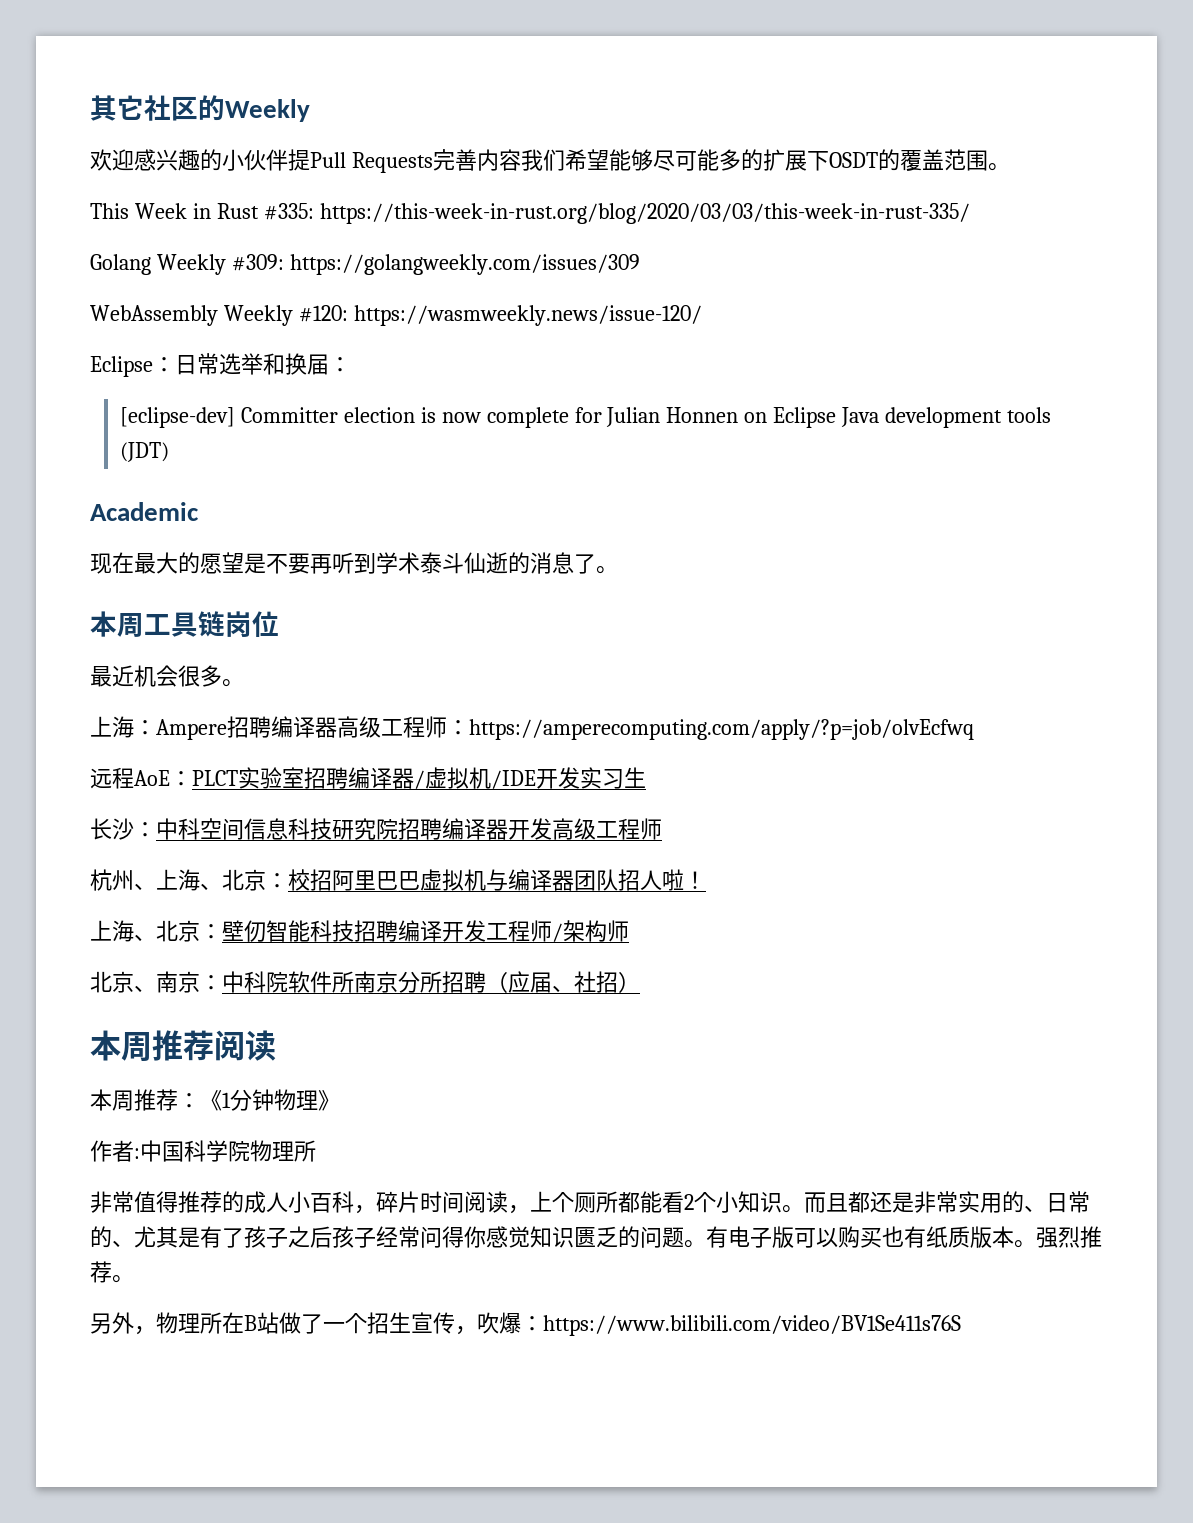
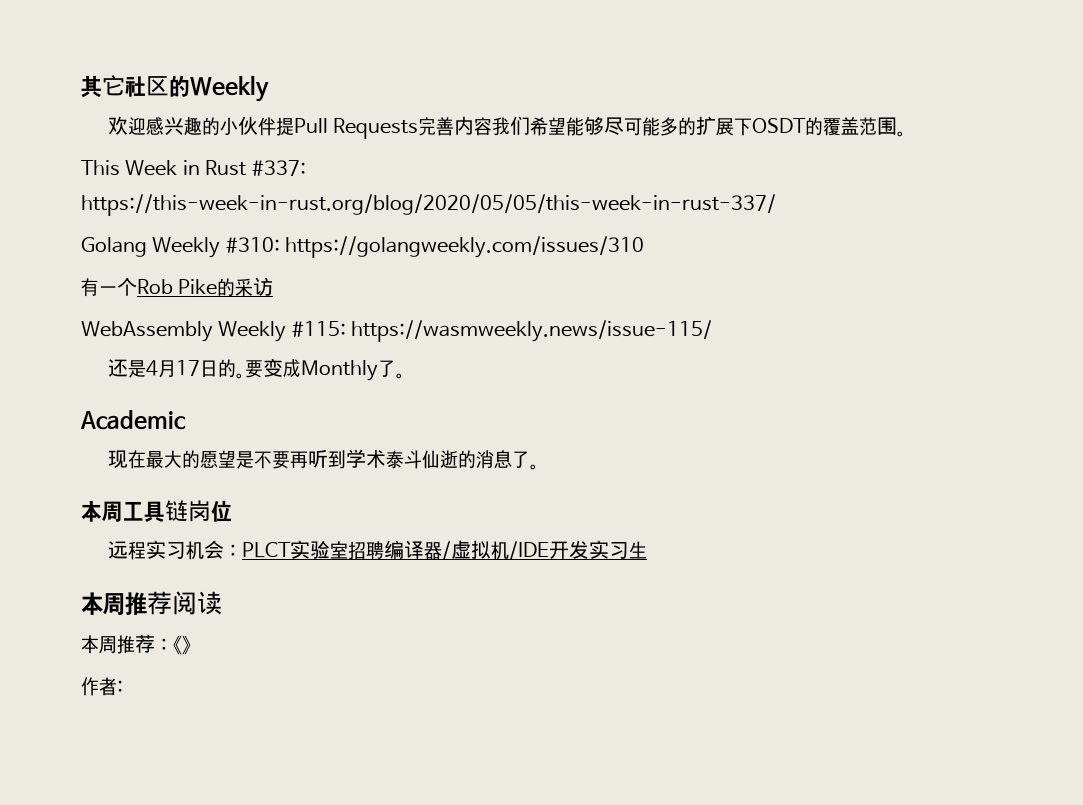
[263,203,970,224] #335: https://this-week-in-rust.org/blog/2020/03/03/this-week-in-rust-335/ -> [251,160,306,176] [81,194,776,216] #337: https://this-week-in-rust.org/blog/2020/05/05/this-week-in-rust-337/
[231,254,640,275] [90,305,702,326] [90,353,351,377] [119,407,1052,428] [119,442,169,462] #309: https://golangweekly.com/issues/309 // WebAssembly Weekly #120: https://wasmweekly.news/issue-120/ // Eclipse：日常选举和换届： // [eclipse-dev] Committer election is now complete for Julian Honnen on Eclipse Java development tools (JDT) -> [225,236,645,258] [81,277,274,297] [81,320,713,342] [107,358,405,381] #310: https://golangweekly.com/issues/310 // 有一个Rob Pike的采访 // WebAssembly Weekly #115: https://wasmweekly.news/issue-115/ // 还是4月17日的。要变成Monthly了。
[90,665,244,687] [90,716,974,740] [90,767,170,789] 最近机会很多。 // 上海：Ampere招聘编译器高级工程师：https://amperecomputing.com/apply/?p=job/olvEcfwq // 远程AoE -> [107,540,224,560] 远程实习机会
[90,818,662,840] [90,869,706,891] [90,920,629,942] [90,971,640,993] // 长沙：中科空间信息科技研究院招聘编译器开发高级工程师 // 杭州、上海、北京：校招阿里巴巴虚拟机与编译器团队招人啦！ // 上海、北京：壁仞智能科技招聘编译开发工程师/架构师 // 北京、南京：中科院软件所南京分所招聘（应届、社招） -> (647, 550) none
[222,1089,318,1111] 1分钟物理 -> (182, 645) none
[140,1140,316,1162] [90,1191,1090,1214] [90,1226,1102,1248] [90,1261,134,1283] [90,1312,961,1336] 中国科学院物理所 // 非常值得推荐的成人小百科，碎片时间阅读，上个厕所都能看2个小知识。而且都还是非常实用的、日常的、尤其是有了孩子之后孩子经常问得你感觉知识匮乏的问题。有电子版可以购买也有纸质版本。强烈推荐。 // 另外，物理所在B站做了一个招生宣传，吹爆：https://www.bilibili.com/video/BV1Se411s76S -> (123, 686) none

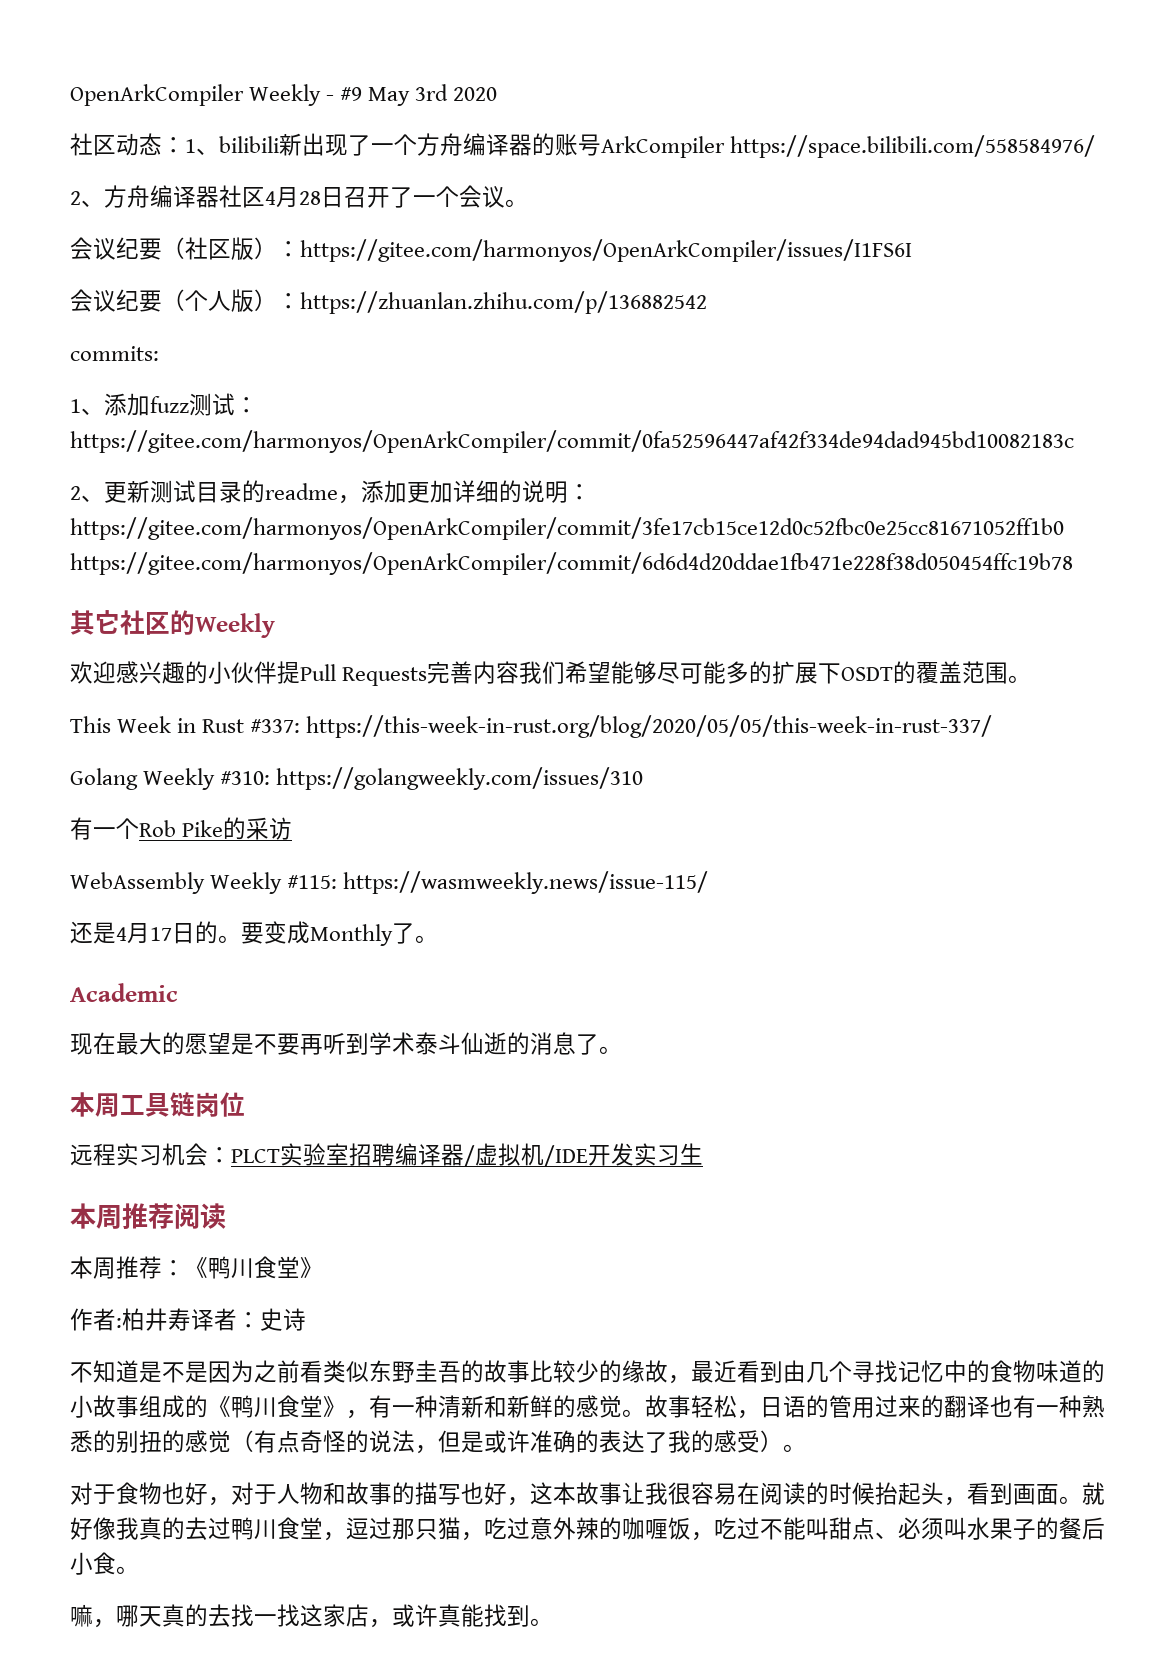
(81, 86) none -> [70,84,498,106] [70,133,1096,158] [70,185,528,208] [70,237,912,262] [70,289,707,314] [70,346,159,361] [70,393,258,416] [70,430,1074,453] [70,480,591,504] [70,517,1064,540] [70,552,1073,575] OpenArkCompiler Weekly - #9 May 3rd 2020 // 社区动态：1、bilibili新出现了一个方舟编译器的账号ArkCompiler https://space.bilibili.com/558584976/ // 2、方舟编译器社区4月28日召开了一个会议。 // 会议纪要（社区版）：https://gitee.com/harmonyos/OpenArkCompiler/issues/I1FS6I // 会议纪要（个人版）：https://zhuanlan.zhihu.com/p/136882542 // commits: // 1、添加fuzz测试：https://gitee.com/harmonyos/OpenArkCompiler/commit/0fa52596447af42f334de94dad945bd10082183c // 2、更新测试目录的readme，添加更加详细的说明：https://gitee.com/harmonyos/OpenArkCompiler/commit/3fe17cb15ce12d0c52fbc0e25cc81671052ff1b0 https://gitee.com/harmonyos/OpenArkCompiler/commit/6d6d4d20ddae1fb471e228f38d050454ffc19b78 //
(182, 645) none -> [208,1256,300,1279] 鸭川食堂
(123, 686) none -> [122,1308,306,1331] [70,1360,1105,1384] [70,1395,1105,1419] [70,1430,806,1454] [70,1482,1105,1506] [70,1517,1105,1541] [70,1552,139,1575] [70,1604,553,1628] 柏井寿译者：史诗 // 不知道是不是因为之前看类似东野圭吾的故事比较少的缘故，最近看到由几个寻找记忆中的食物味道的小故事组成的《鸭川食堂》，有一种清新和新鲜的感觉。故事轻松，日语的管用过来的翻译也有一种熟悉的别扭的感觉（有点奇怪的说法，但是或许准确的表达了我的感受）。 // 对于食物也好，对于人物和故事的描写也好，这本故事让我很容易在阅读的时候抬起头，看到画面。就好像我真的去过鸭川食堂，逗过那只猫，吃过意外辣的咖喱饭，吃过不能叫甜点、必须叫水果子的餐后小食。 // 嘛，哪天真的去找一找这家店，或许真能找到。

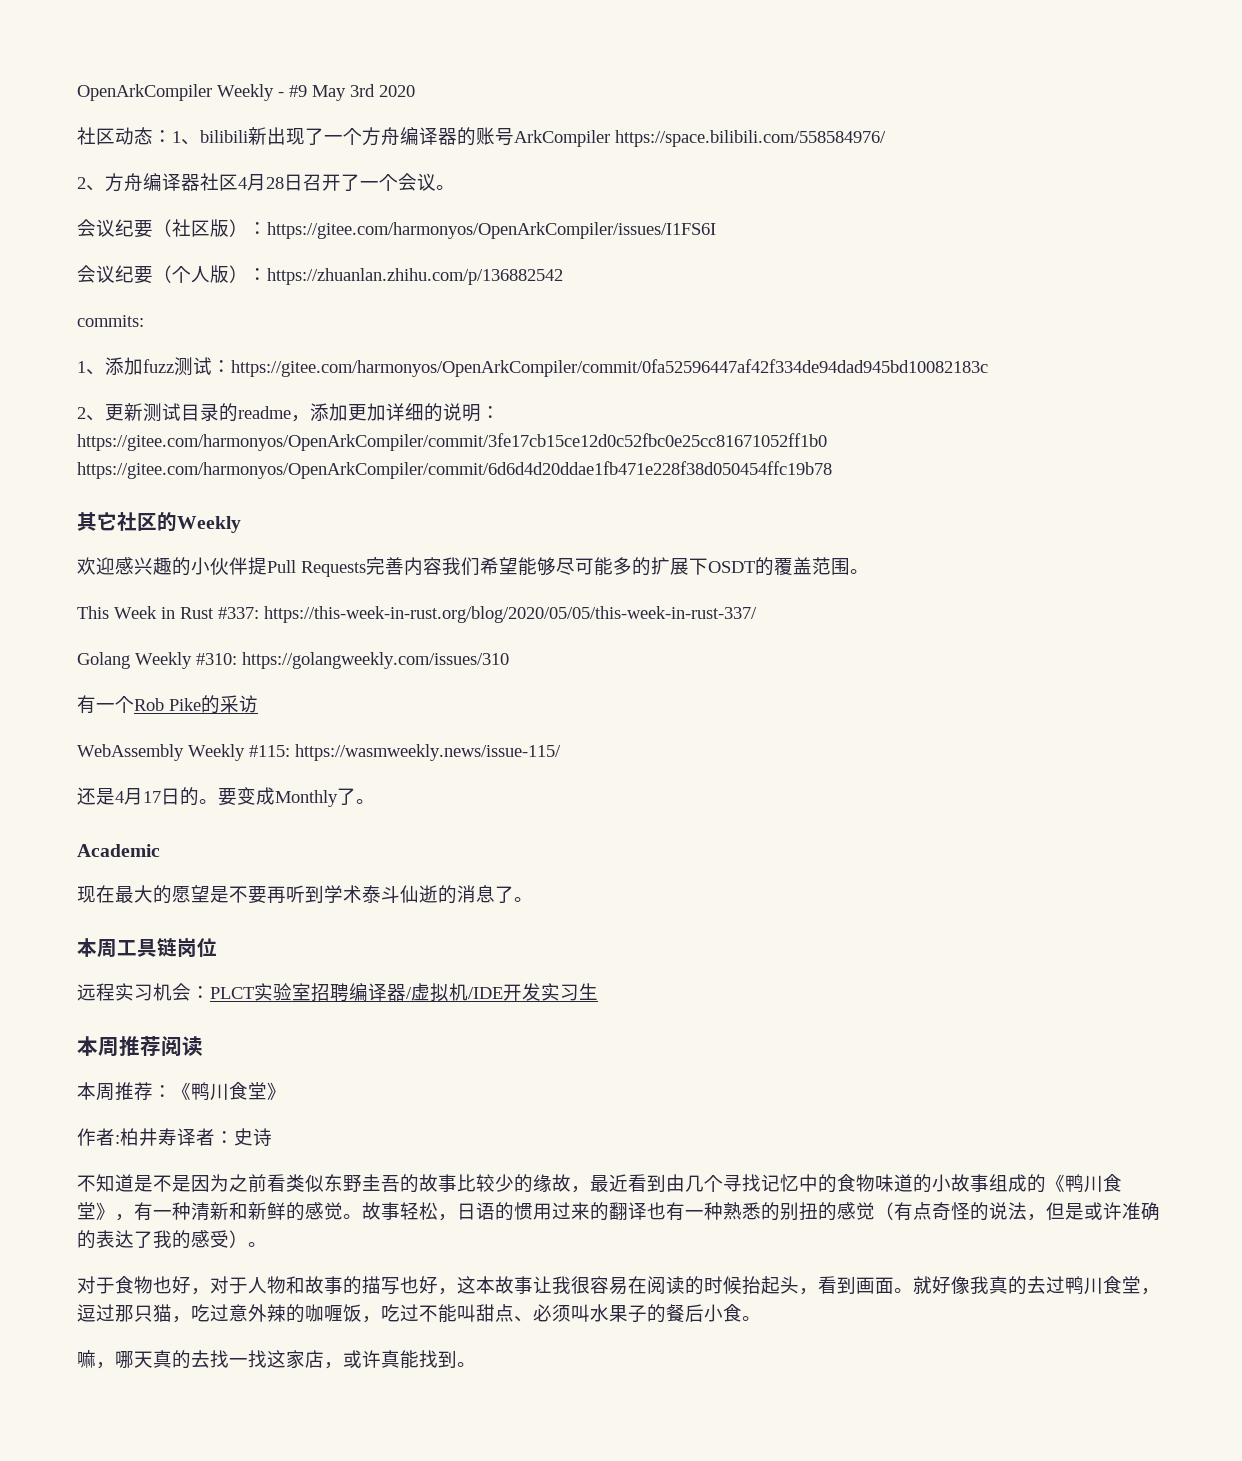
[829,1395,852,1418] 管 -> [514,1202,533,1220] 惯

